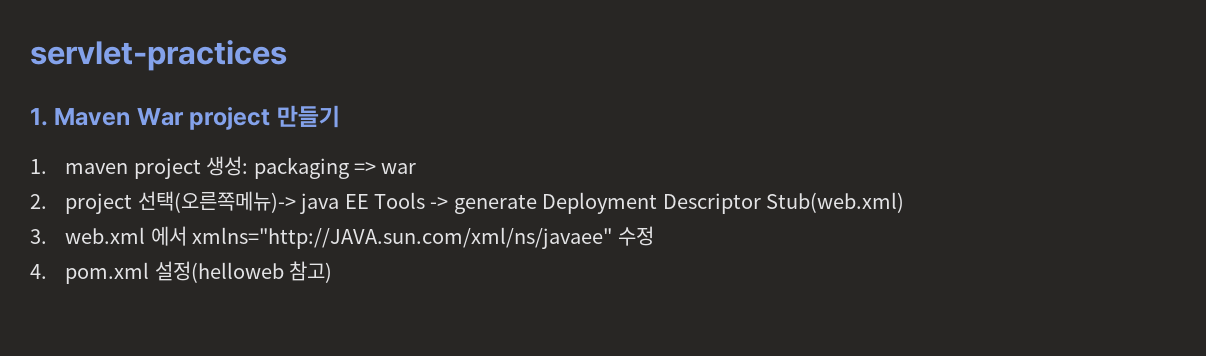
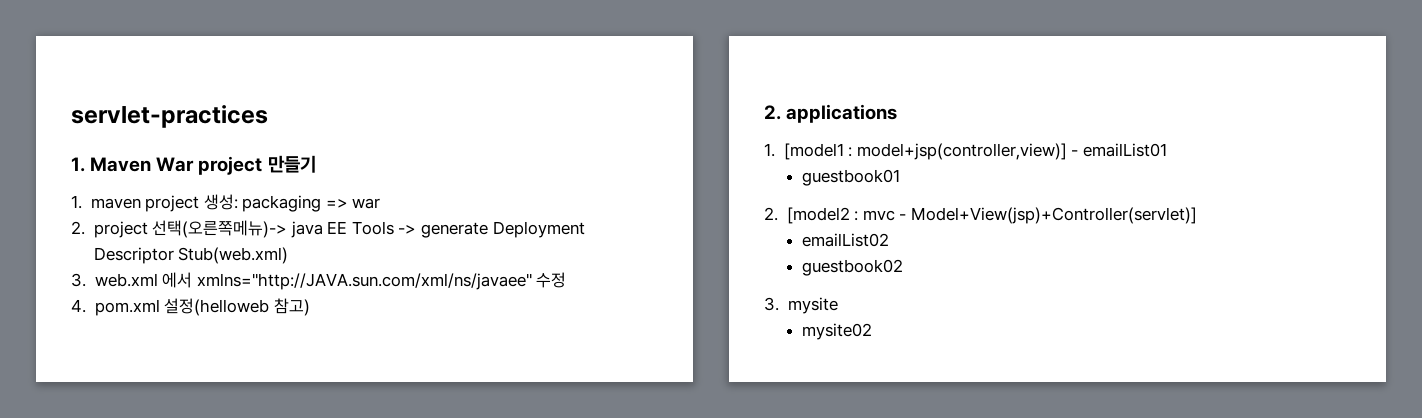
(333, 272) none -> [764,104,898,123] [764,143,1167,160] [801,169,900,186] [764,207,1197,224] [801,233,889,247] [801,259,903,276] [764,297,838,314] [801,323,872,340] // 2. applications // 1. [model1 : model+jsp(controller,view)] - emailList01 // guestbook01 // 2. [model2 : mvc - Model+View(jsp)+Controller(servlet)] // emailList02 // guestbook02 // 3. mysite // mysite02

